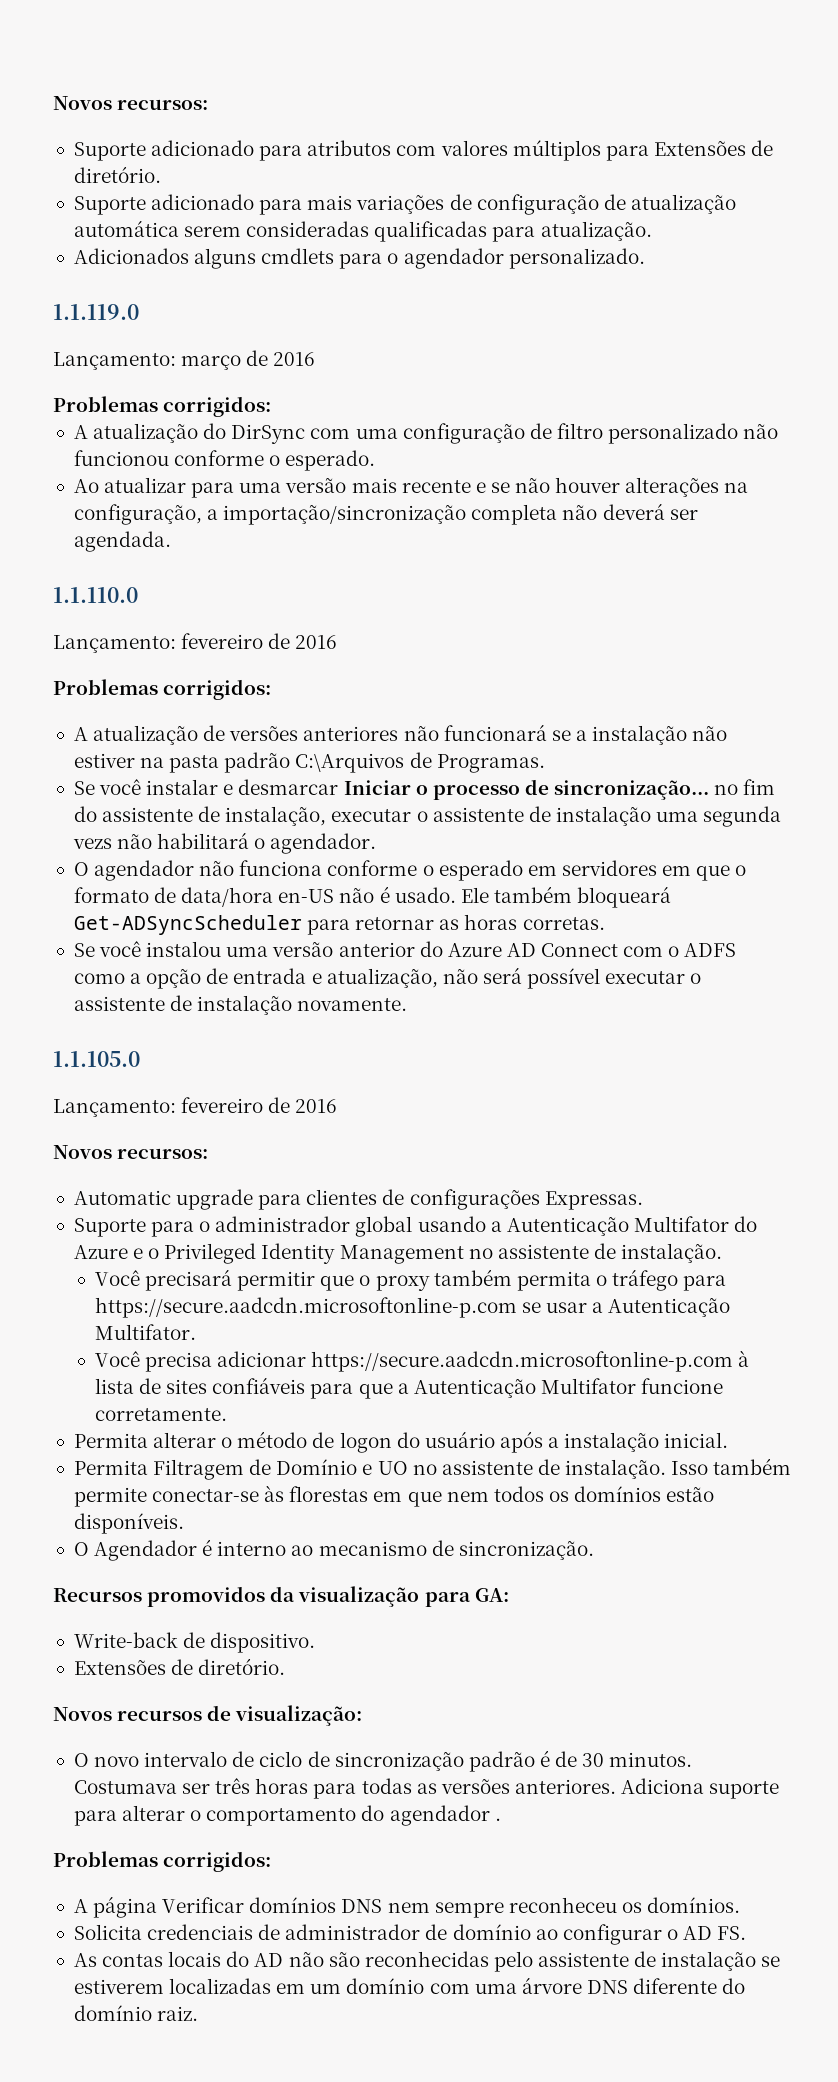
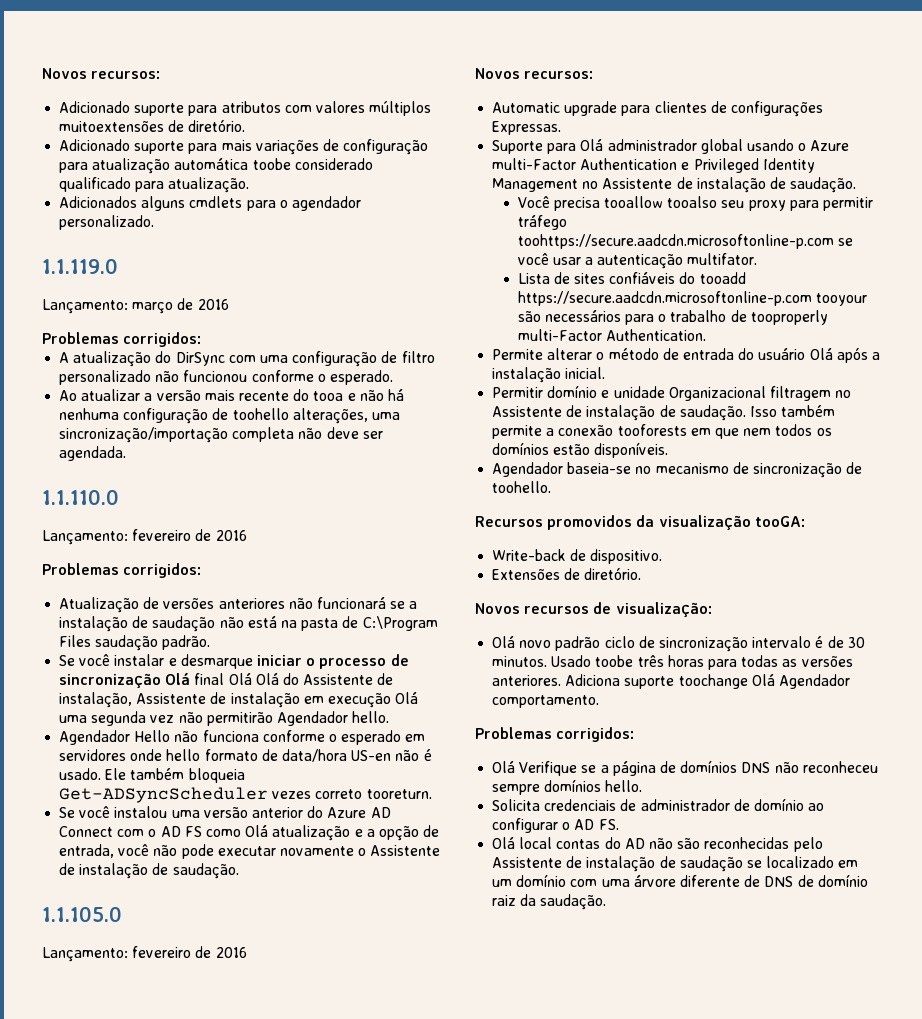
[53,96,209,110] [73,140,255,161] Novos recursos: // Suporte adicionado -> [42,68,161,79] [59,101,185,116] Novos recursos: // Adicionado suporte
[605,140,774,161] [73,166,161,183] [73,194,255,215] para Extensões de diretório. // Suporte adicionado -> [59,119,246,132] [59,139,185,154] muitoextensões de diretório. // Adicionado suporte
[603,194,626,210] de -> [59,162,89,173] para
[184,221,488,242] serem consideradas qualificadas -> [252,158,373,170] [59,177,132,192] toobe considerado qualificado
[191,482,282,498] para uma -> [144,393,153,401] a
[475,477,749,497] [73,504,467,525] e se não houver alterações na configuração, a importação/sincronização -> [293,389,404,401] [59,408,400,424] [59,427,229,443] do tooa e não há nenhuma configuração de toohello alterações, uma sincronização/importação
[602,503,665,520] deverá -> [326,427,359,439] deve
[73,725,199,745] A atualização -> [59,597,140,613] Atualização
[692,726,728,741] [73,752,545,773] não estiver na pasta padrão C:\Arquivos de Programas. -> [132,616,438,632] [59,635,211,651] de saudação não está na pasta de C:\Program Files saudação padrão.
[238,779,411,795] desmarcar Iniciar -> [180,654,302,669] desmarque iniciar
[554,779,776,800] [73,806,782,827] [72,832,377,854] [73,860,195,881] sincronização... no fim do assistente de instalação, executar o assistente de instalação uma segunda vezs não habilitará o agendador. // O agendador -> [59,672,394,688] [59,692,419,708] [59,711,390,726] [59,730,171,745] sincronização Olá final Olá Olá do Assistente de instalação, Assistente de instalação em execução Olá uma segunda vez não permitirão Agendador hello. // Agendador Hello
[662,865,747,881] em que o -> [130,749,201,761] onde hello
[278,889,335,903] en-US -> [351,750,392,761] US-en
[577,886,672,908] [73,914,605,935] bloqueará Get-ADSyncScheduler para retornar as horas corretas. -> [188,768,245,783] [59,787,432,803] bloqueia Get-ADSyncScheduler vezes correto tooreturn.
[684,943,737,957] [73,967,702,989] [73,995,408,1015] ADFS como a opção de entrada e atualização, não será possível executar o assistente de instalação novamente. -> [160,825,440,841] [59,844,441,859] [59,863,239,879] AD FS como Olá atualização e a opção de entrada, você não pode executar novamente o Assistente de instalação de saudação.
[199,1221,211,1232] o -> [580,139,604,151] Olá
[490,1216,758,1236] [73,1243,723,1264] [94,1269,727,1291] [94,1297,731,1318] [94,1324,196,1340] [94,1350,750,1372] [94,1377,724,1399] [94,1408,227,1421] [73,1433,148,1448] a Autenticação Multifator do Azure e o Privileged Identity Management no assistente de instalação. // Você precisará permitir que o proxy também permita o tráfego para https://secure.aadcdn.microsoftonline-p.com se usar a Autenticação Multifator. // Você precisa adicionar https://secure.aadcdn.microsoftonline-p.com à lista de sites confiáveis para que a Autenticação Multifator funcione corretamente. // Permita -> [798,140,850,151] [492,158,815,173] [492,177,857,193] [517,196,874,211] [517,215,567,230] [517,234,853,249] [517,253,758,269] [517,272,746,284] [517,291,867,306] [517,310,828,325] [517,329,706,341] [492,349,544,360] o Azure multi-Factor Authentication e Privileged Identity Management no Assistente de instalação de saudação. // Você precisa tooallow tooalso seu proxy para permitir tráfego toohttps://secure.aadcdn.microsoftonline-p.com se você usar a autenticação multifator. // Lista de sites confiáveis do tooadd https://secure.aadcdn.microsoftonline-p.com tooyour são necessários para o trabalho de tooproperly multi-Factor Authentication. // Permite
[339,1432,392,1453] logon -> [682,348,734,360] entrada
(495, 1439) none -> [809,348,833,360] Olá
[73,1458,792,1480] [73,1485,369,1507] Permita Filtragem de Domínio e UO no assistente de instalação. Isso também permite conectar-se às florestas -> [492,385,852,401] [492,405,836,421] [492,424,687,439] Permitir domínio e unidade Organizacional filtragem no Assistente de instalação de saudação. Isso também permite a conexão tooforests
[73,1539,594,1561] O Agendador é interno ao mecanismo de sincronização. -> [492,462,863,478] [492,481,552,493] Agendador baseia-se no mecanismo de sincronização de toohello.
[424,1588,509,1607] para GA: -> [754,516,805,527] tooGA:
[73,1751,255,1767] O novo intervalo de -> [492,636,601,651] Olá novo padrão
[468,1751,535,1772] padrão -> [752,636,812,648] intervalo
[73,1780,211,1794] Costumava ser -> [551,655,634,667] Usado toobe
[73,1805,501,1826] [53,1851,272,1872] [73,1896,741,1918] para alterar o comportamento do agendador . // Problemas corrigidos: // A página Verificar domínios DNS nem sempre reconheceu os domínios. -> [678,674,850,689] [492,695,600,708] [475,727,635,742] [492,760,878,776] [492,779,643,795] toochange Olá Agendador comportamento. // Problemas corrigidos: // Olá Verifique se a página de domínios DNS não reconheceu sempre domínios hello.
[73,1951,222,1967] As contas locais -> [492,837,601,849] Olá local contas
[538,1951,781,1971] [73,1978,272,1994] assistente de instalação se estiverem localizadas -> [492,856,835,872] Assistente de instalação de saudação se localizado
[586,1978,746,1994] [73,2005,199,2021] DNS diferente do domínio raiz. -> [679,874,868,887] [492,894,607,910] diferente de DNS de domínio raiz da saudação.

